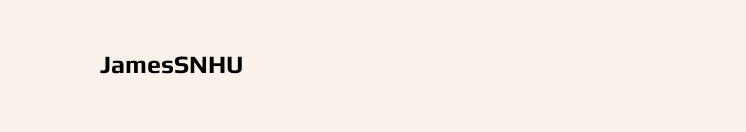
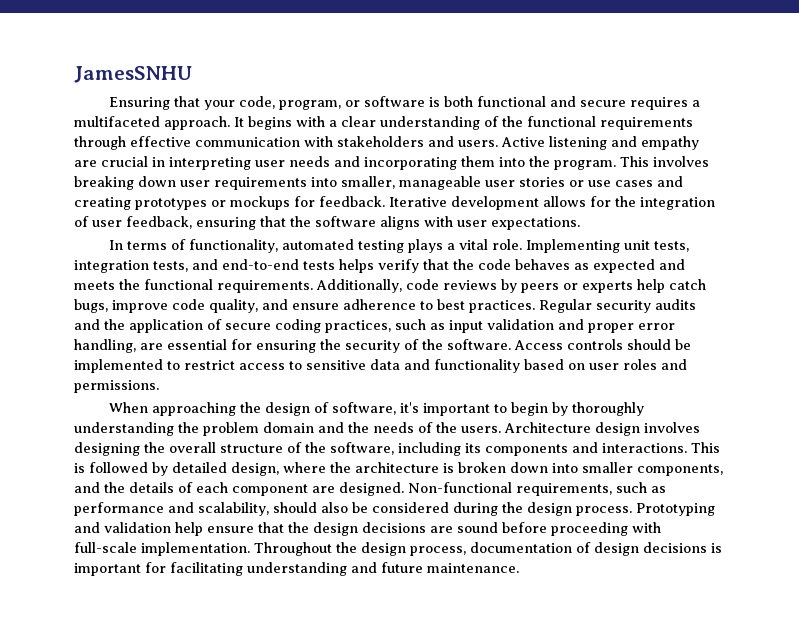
(243, 65) none -> [108,96,700,110] [74,116,693,130] [74,136,699,150] [74,156,709,170] [74,176,683,190] [74,196,715,210] [74,216,580,230] [108,239,689,253] [74,259,685,273] [74,279,706,293] [74,299,696,313] [74,319,675,333] [74,339,691,353] [74,359,687,373] [74,380,159,393] [108,402,644,416] [74,422,700,436] [74,442,720,456] [74,462,723,476] [74,482,666,496] [74,502,715,516] [74,522,661,536] [74,542,722,556] [74,562,519,576] // Ensuring that your code, program, or software is both functional and secure requires a multifaceted approach. It begins with a clear understanding of the functional requirements through effective communication with stakeholders and users. Active listening and empathy are crucial in interpreting user needs and incorporating them into the program. This involves breaking down user requirements into smaller, manageable user stories or use cases and creating prototypes or mockups for feedback. Iterative development allows for the integration of user feedback, ensuring that the software aligns with user expectations. // In terms of functionality, automated testing plays a vital role. Implementing unit tests, integration tests, and end-to-end tests helps verify that the code behaves as expected and meets the functional requirements. Additionally, code reviews by peers or experts help catch bugs, improve code quality, and ensure adherence to best practices. Regular security audits and the application of secure coding practices, such as input validation and proper error handling, are essential for ensuring the security of the software. Access controls should be implemented to restrict access to sensitive data and functionality based on user roles and permissions. // When approaching the design of software, it's important to begin by thoroughly understanding the problem domain and the needs of the users. Architecture design involves designing the overall structure of the software, including its components and interactions. This is followed by detailed design, where the architecture is broken down into smaller components, and the details of each component are designed. Non-functional requirements, such as performance and scalability, should also be considered during the design process. Prototyping and validation help ensure that the design decisions are sound before proceeding with full-scale implementation. Throughout the design process, documentation of design decisions is important for facilitating understanding and future maintenance.

